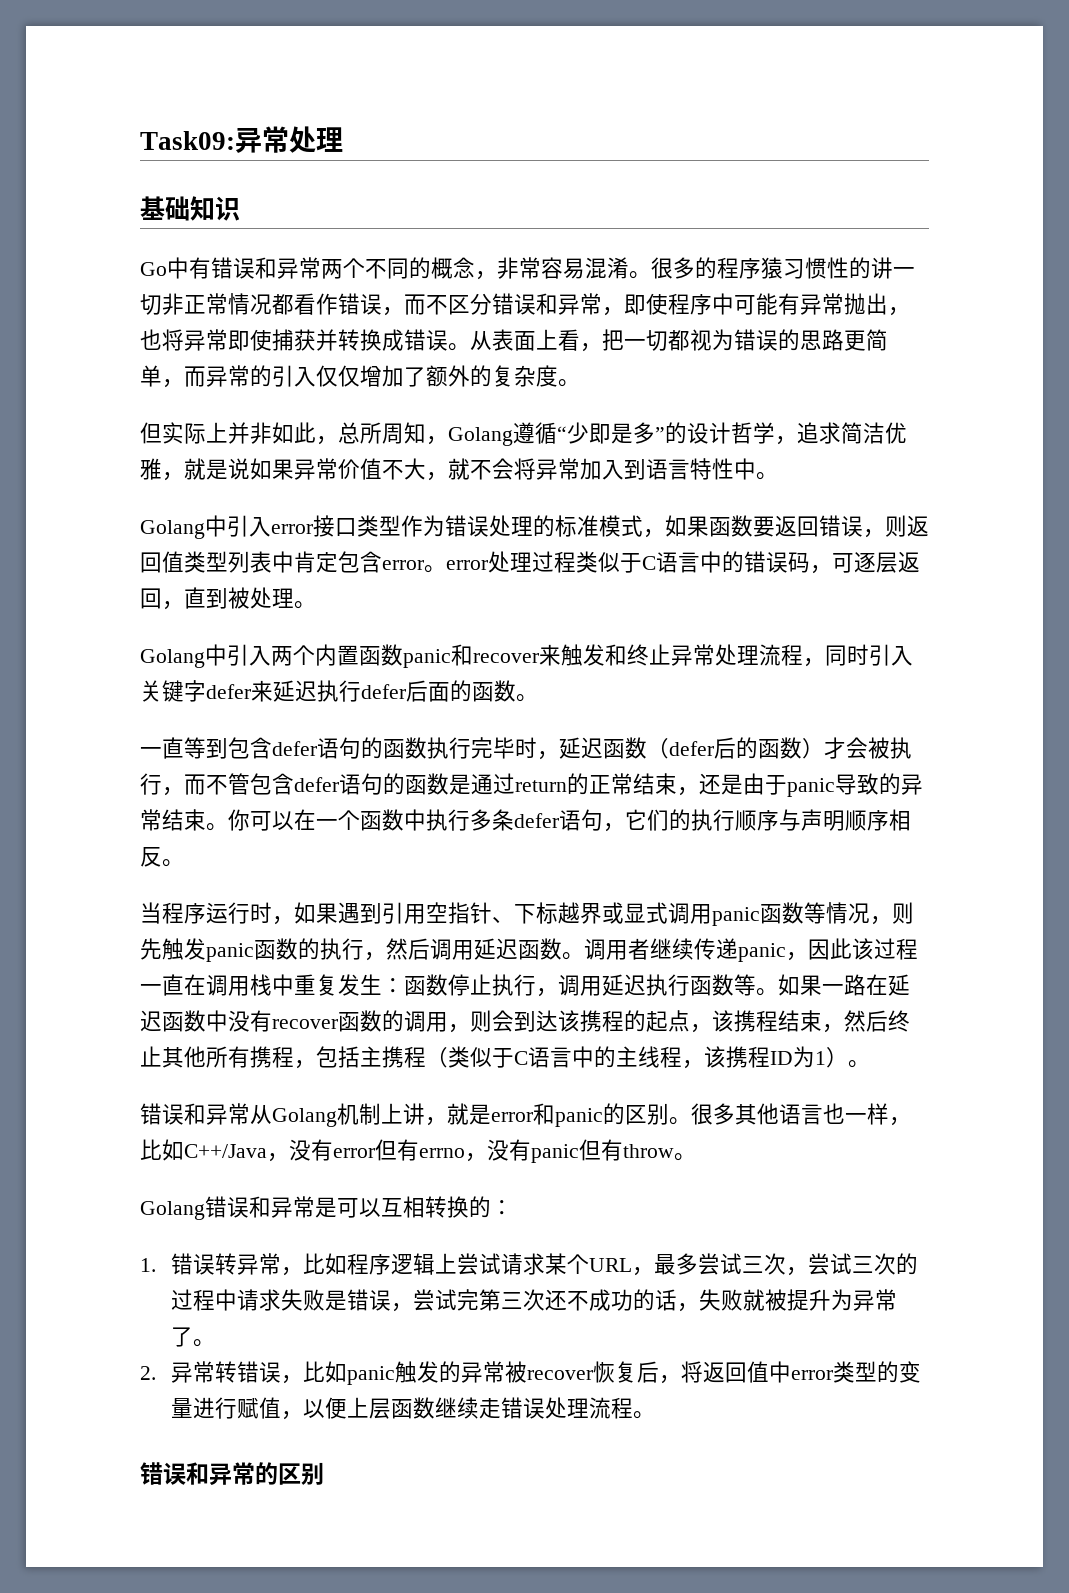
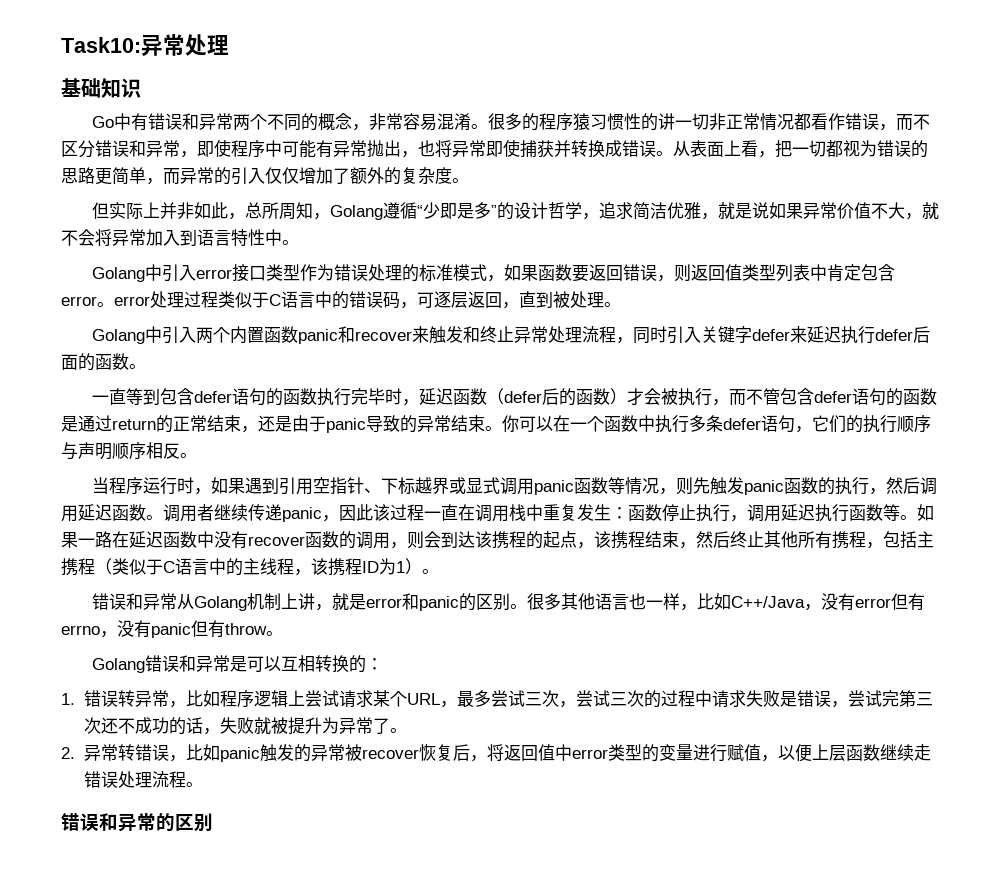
[140,131,235,150] Task09: -> [61,37,141,53] Task10:

